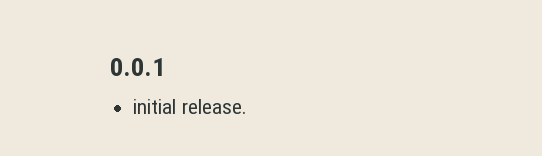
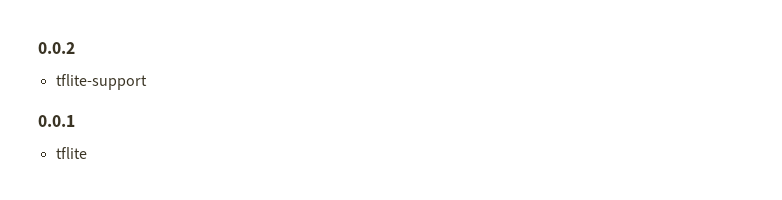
(110, 67) none -> [38,42,75,54] [55,74,147,90] 0.0.2 // tflite-support //
[133,99,247,114] initial release. -> [55,147,87,159] tflite

